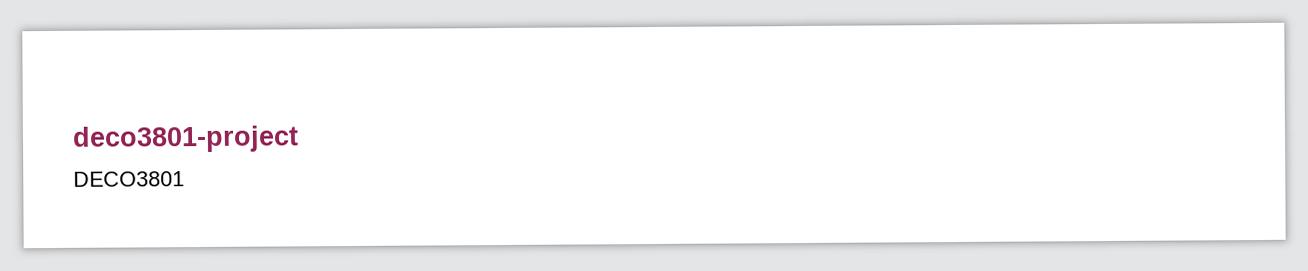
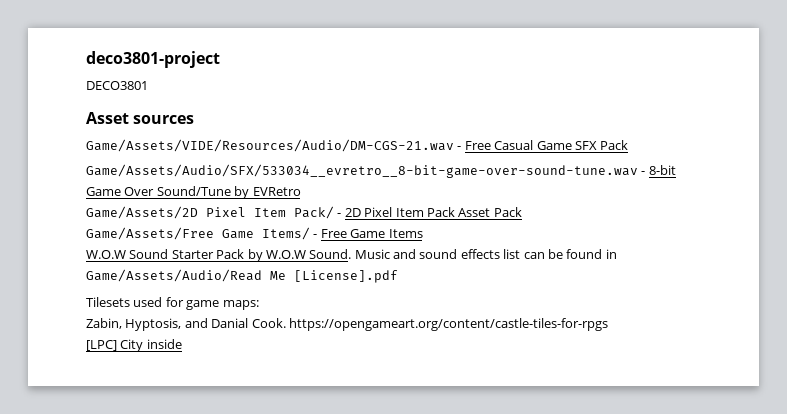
(185, 179) none -> [86,112,195,124] [86,139,629,152] [86,164,676,178] [86,186,301,199] [86,206,522,219] [86,227,423,240] [86,249,617,262] [86,269,398,283] [86,297,259,310] [86,318,608,331] [86,339,182,352] // Asset sources // Game/Assets/VIDE/Resources/Audio/DM-CGS-21.wav - Free Casual Game SFX Pack // Game/Assets/Audio/SFX/533034__evretro__8-bit-game-over-sound-tune.wav - 8-bit Game Over Sound/Tune by EVRetro // Game/Assets/2D Pixel Item Pack/ - 2D Pixel Item Pack Asset Pack // Game/Assets/Free Game Items/ - Free Game Items // W.O.W Sound Starter Pack by W.O.W Sound. Music and sound effects list can be found in Game/Assets/Audio/Read Me [License].pdf // Tilesets used for game maps: // Zabin, Hyptosis, and Danial Cook. https://opengameart.org/content/castle-tiles-for-rpgs // [LPC] City inside

